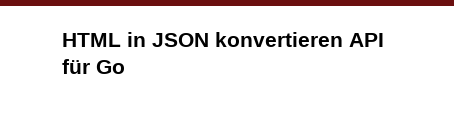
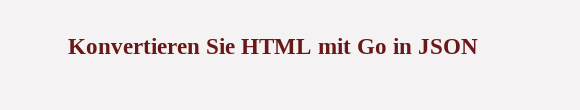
[62,32,384,47] [62,59,125,74] HTML in JSON konvertieren API für Go -> [68,38,479,54] Konvertieren Sie HTML mit Go in JSON

